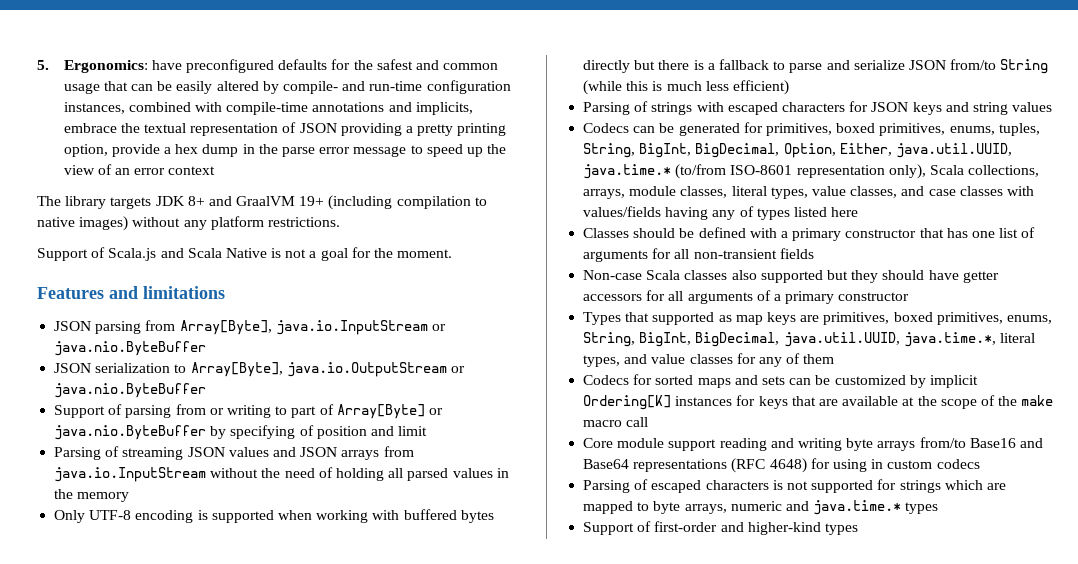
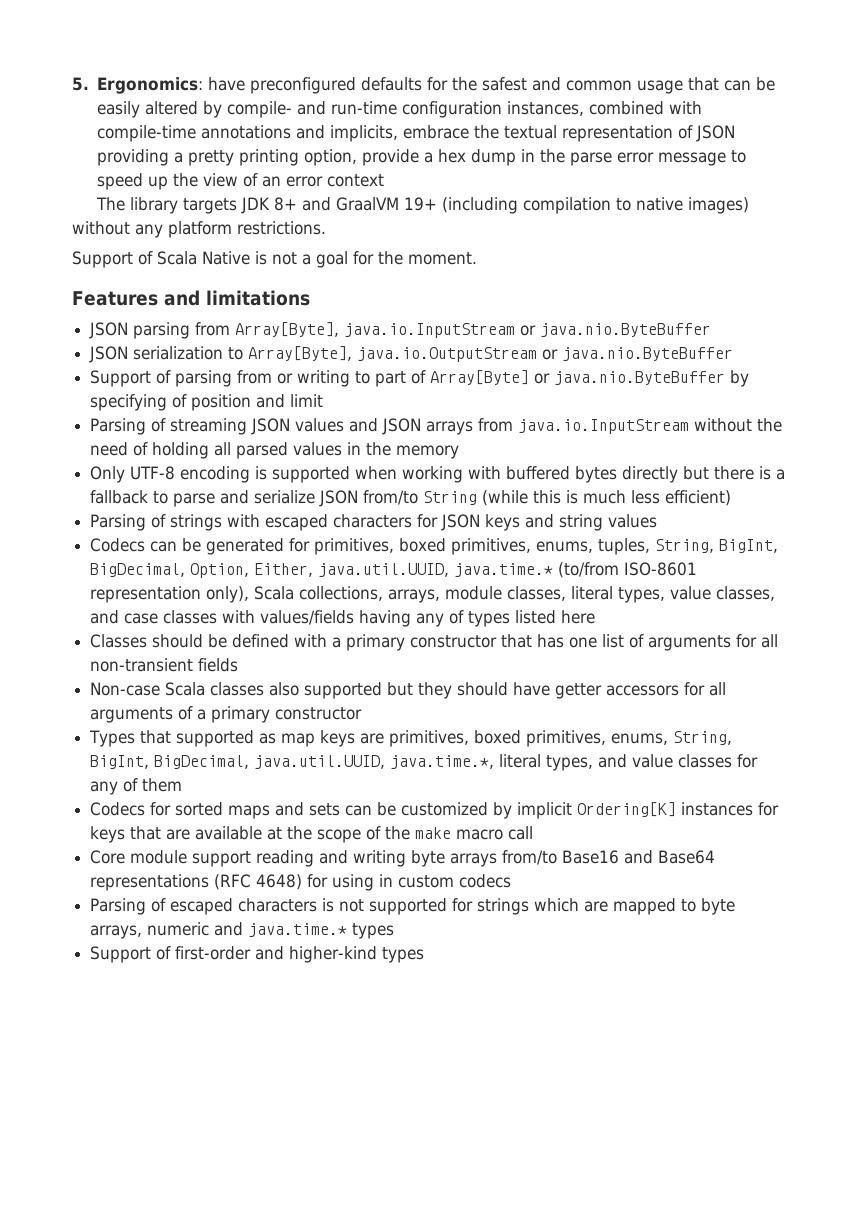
[108,248,184,261] Scala.js and -> (153, 258) none

